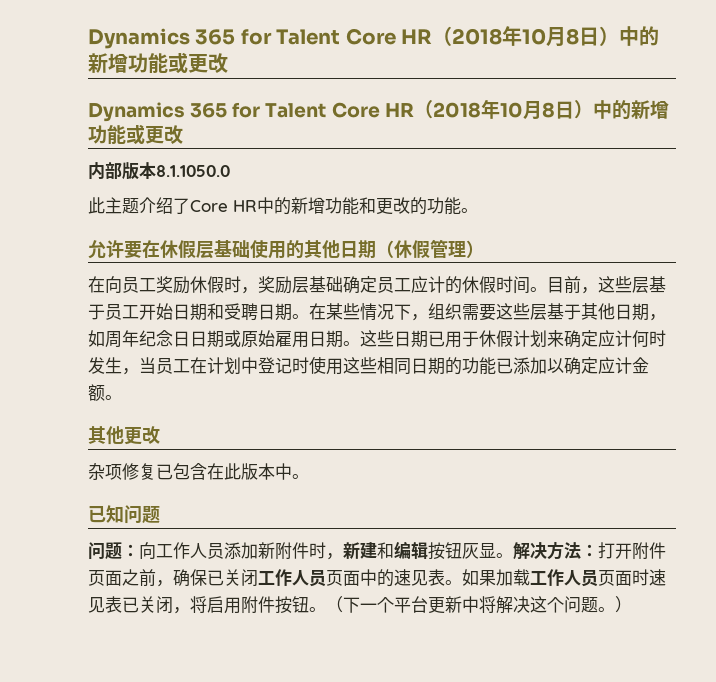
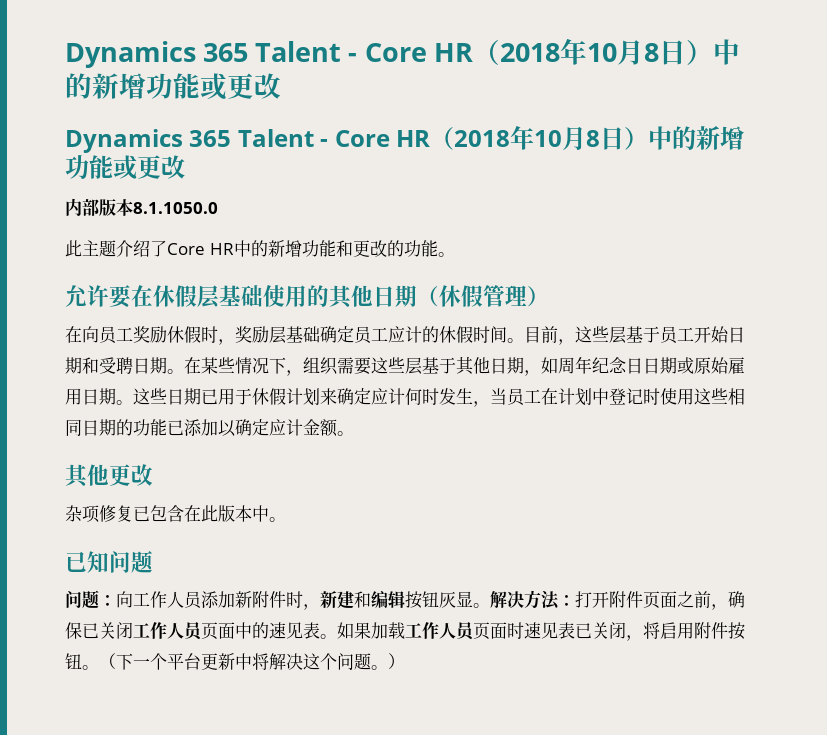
[88,28,341,49] Dynamics 365 for Talent -> [65,41,358,68] Dynamics 365 Talent -
[232,102,327,118] for Talent -> [237,129,329,147] Talent -

